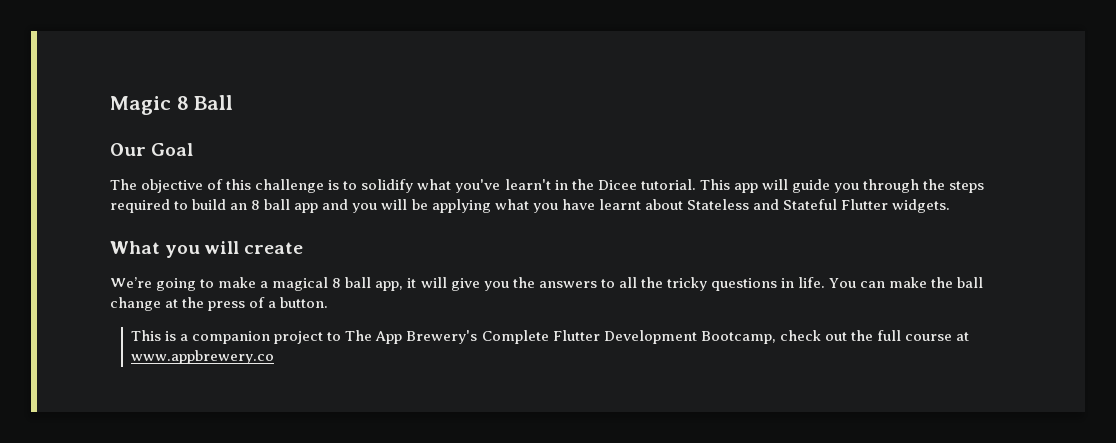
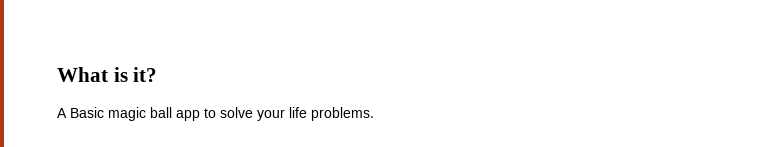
[110,95,234,115] [110,143,194,156] [110,179,985,193] [110,199,951,213] [110,241,304,258] [110,277,984,291] [110,297,329,311] [131,330,969,344] [131,350,275,364] Magic 8 Ball // Our Goal // The objective of this challenge is to solidify what you've learn't in the Dicee tutorial. This app will guide you through the steps required to build an 8 ball app and you will be applying what you have learnt about Stateless and Stateful Flutter widgets. // What you will create // We’re going to make a magical 8 ball app, it will give you the answers to all the tricky questions in life. You can make the ball change at the press of a button. // This is a companion project to The App Brewery's Complete Flutter Development Bootcamp, check out the full course at www.appbrewery.co -> [57,67,158,82] [57,107,374,121] What is it? // A Basic magic ball app to solve your life problems.

